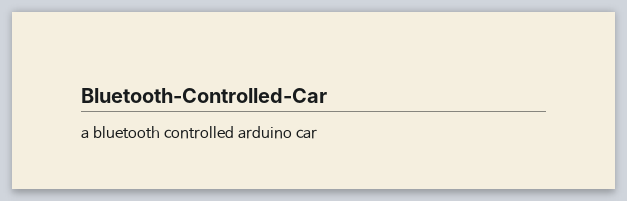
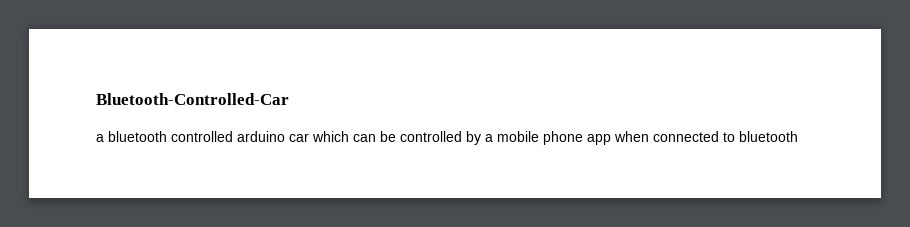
(317, 134) none -> [312,131,798,145] which can be controlled by a mobile phone app when connected to bluetooth

